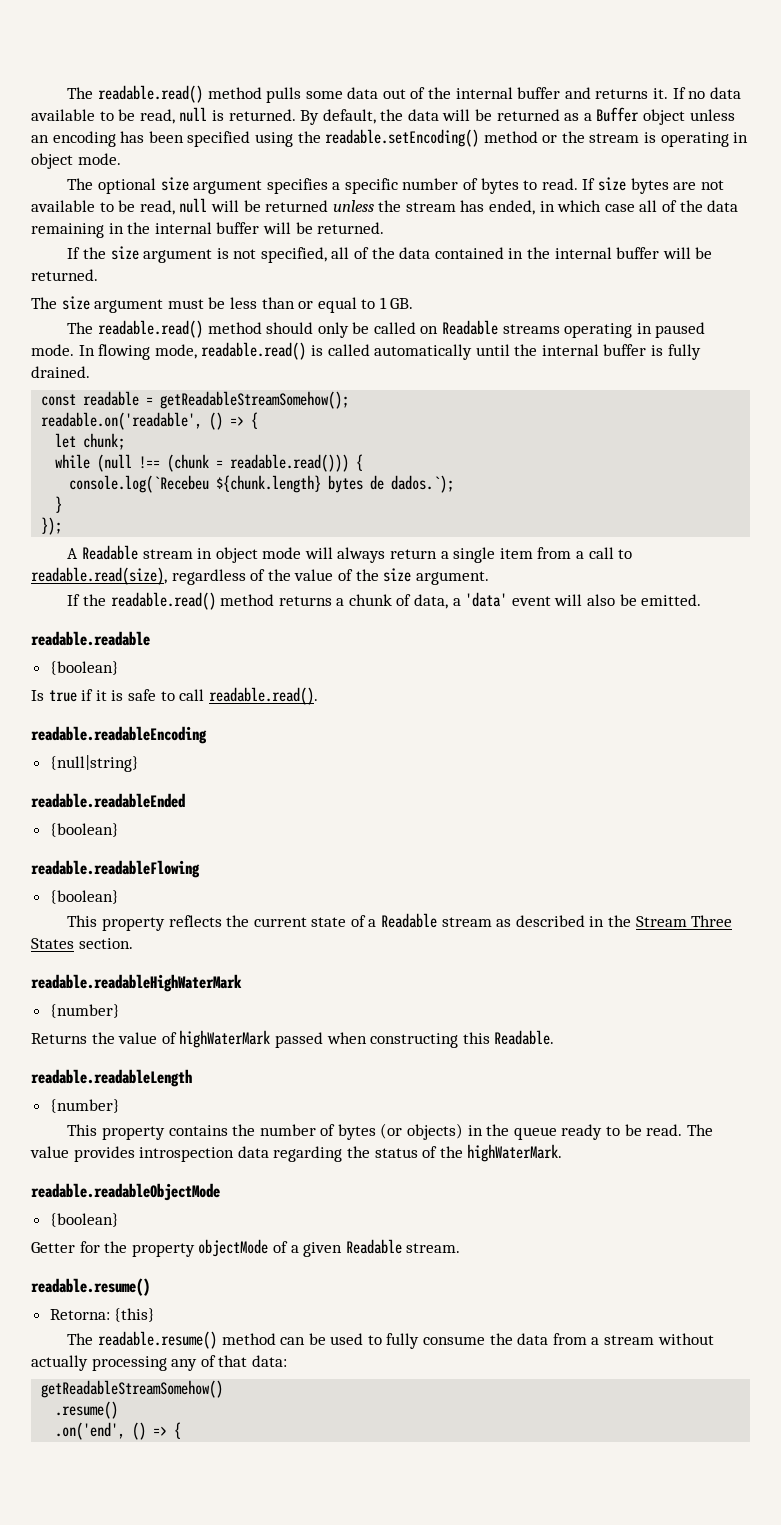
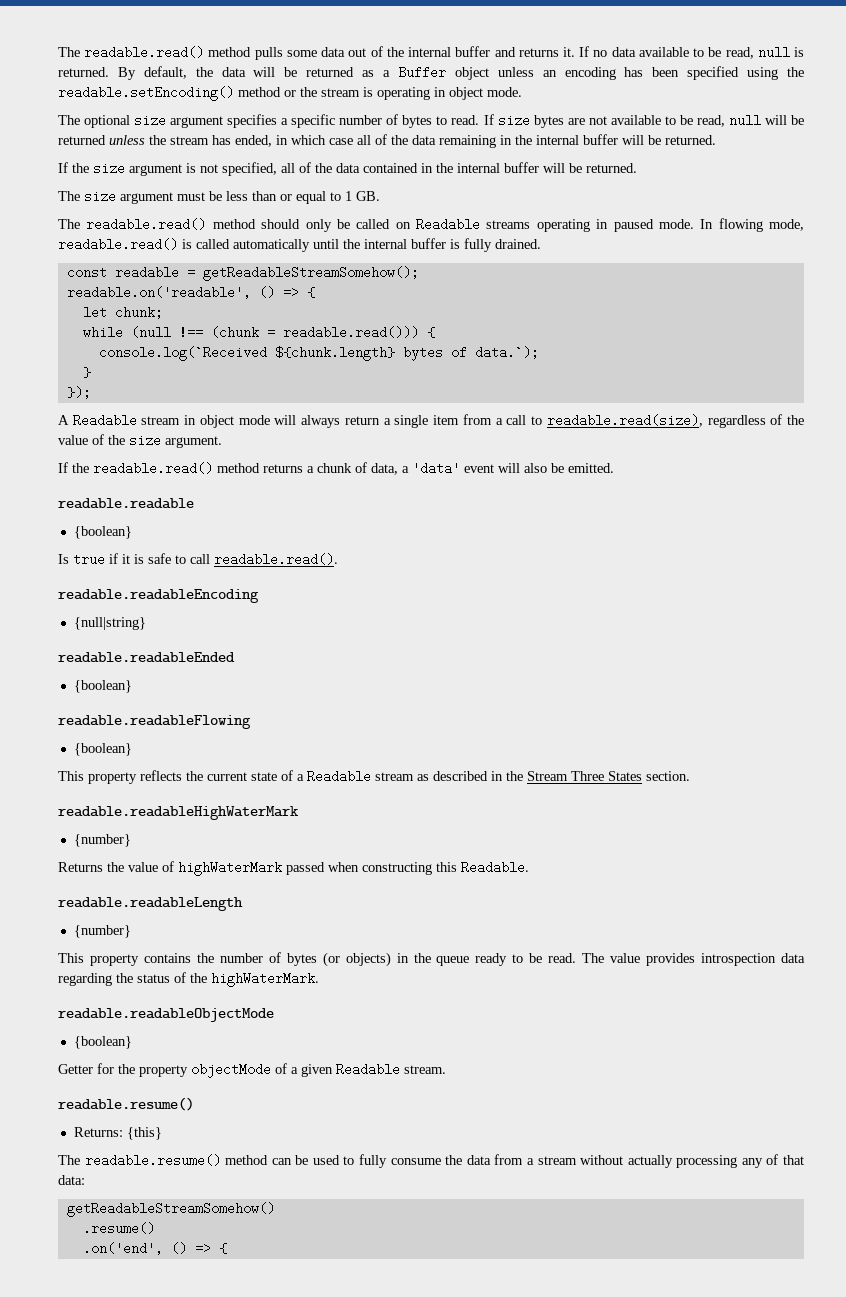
[69,475,210,493] console.log(`Recebeu -> [98,346,267,361] console.log(`Received
[370,475,455,493] de dados.`); -> [450,346,539,359] of data.`);
[49,1309,110,1320] Retorna: -> [73,1127,123,1137] Returns:

